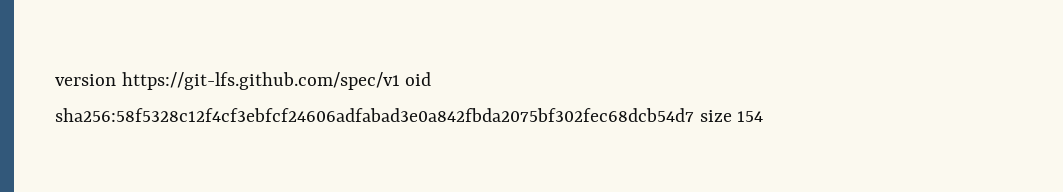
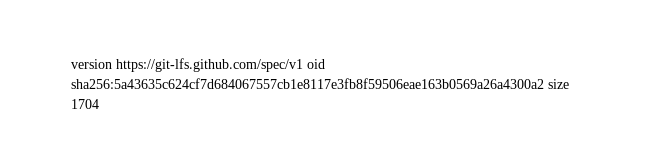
[55,108,764,122] sha256:58f5328c12f4cf3ebfcf24606adfabad3e0a842fbda2075bf302fec68dcb54d7 size 154 -> [71,78,569,89] [71,99,99,109] sha256:5a43635c624cf7d684067557cb1e8117e3fb8f59506eae163b0569a26a4300a2 size 1704

